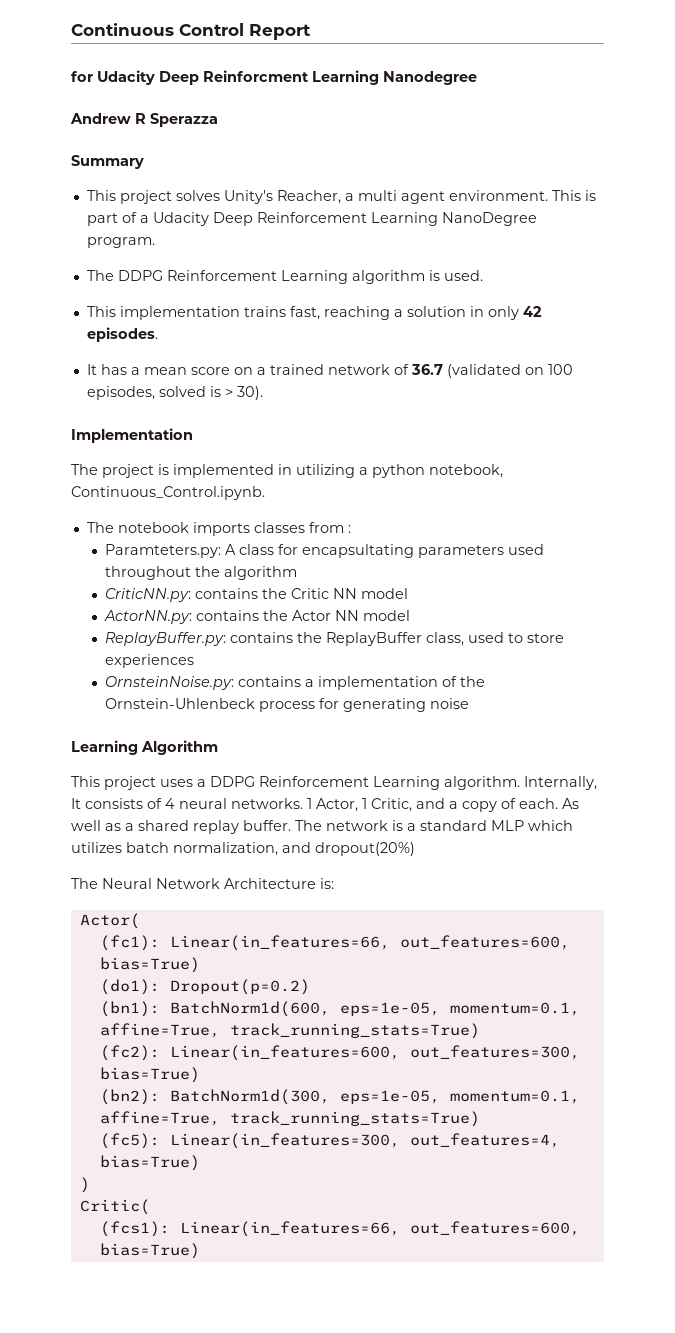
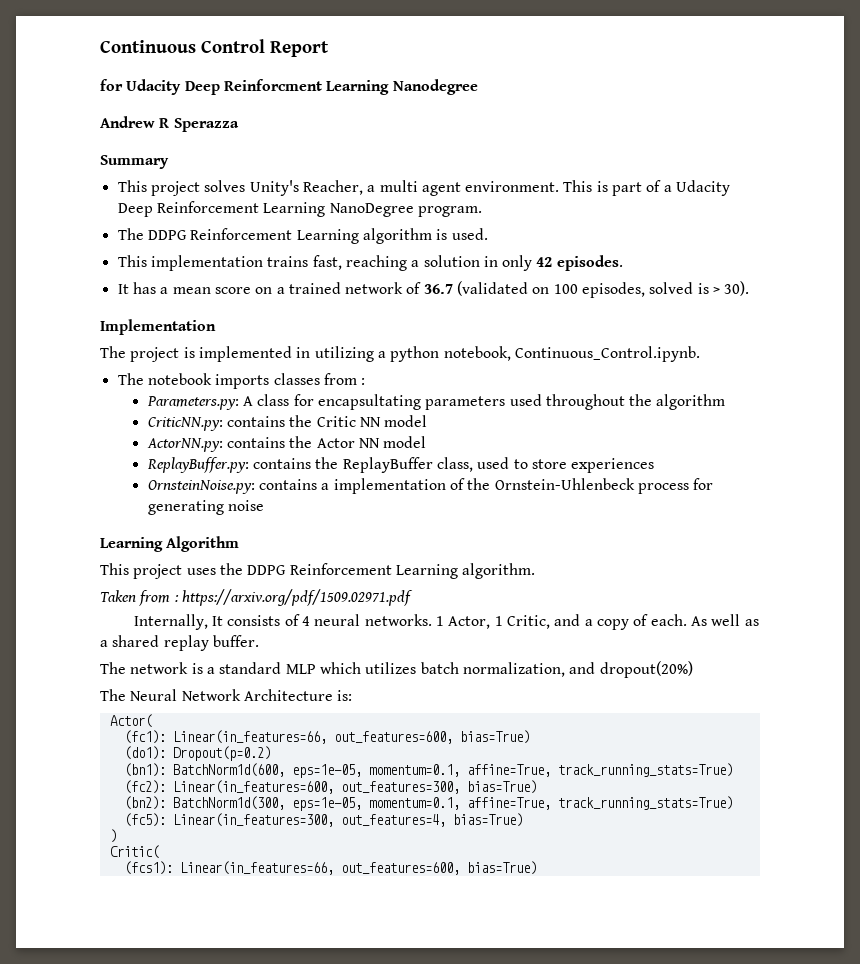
[104,544,221,558] Paramteters.py: -> [146,396,239,410] Parameters.py:
[197,779,206,787] a -> [219,563,243,575] the
(520, 783) none -> [100,589,413,606] // Taken from : https://arxiv.org/pdf/1509.02971.pdf //
(291, 825) none -> (259, 641) //

